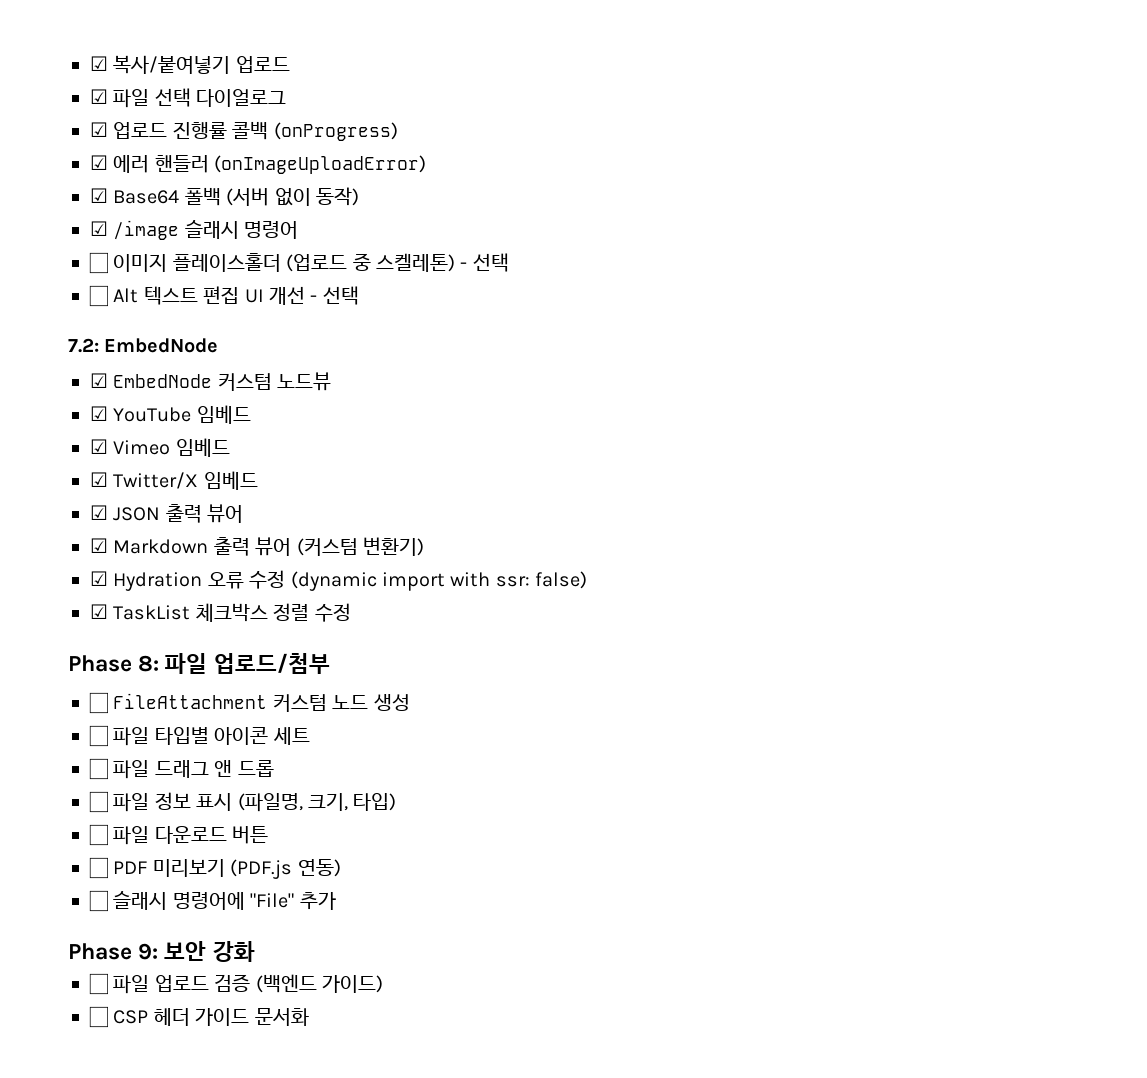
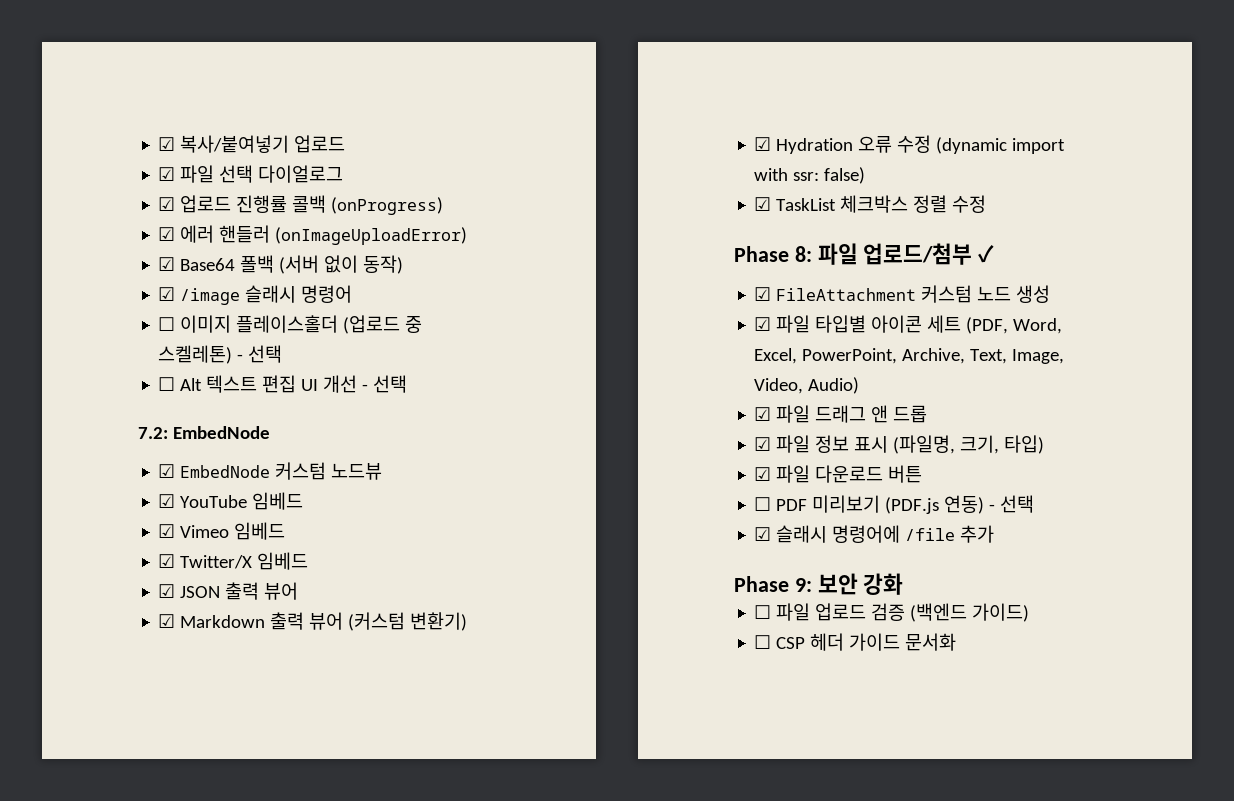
[89,692,108,714] // ☐ -> [978,245,995,263] [754,287,772,301] ✓ // ☑
[89,725,108,747] ☐ -> [754,317,772,331] ☑
[89,758,108,780] // ☐ -> [966,317,1063,334] [754,348,1065,364] [754,377,860,394] [754,407,772,421] (PDF, Word, Excel, PowerPoint, Archive, Text, Image, Video, Audio) // ☑
[89,791,108,813] ☐ -> [754,437,772,451] ☑
[89,824,108,846] ☐ -> [754,467,772,481] ☑
[89,890,108,912] // ☐ -> [989,495,1035,513] [754,527,772,541] - 선택 // ☑
[250,893,295,908] "File" -> [905,528,956,541] /file

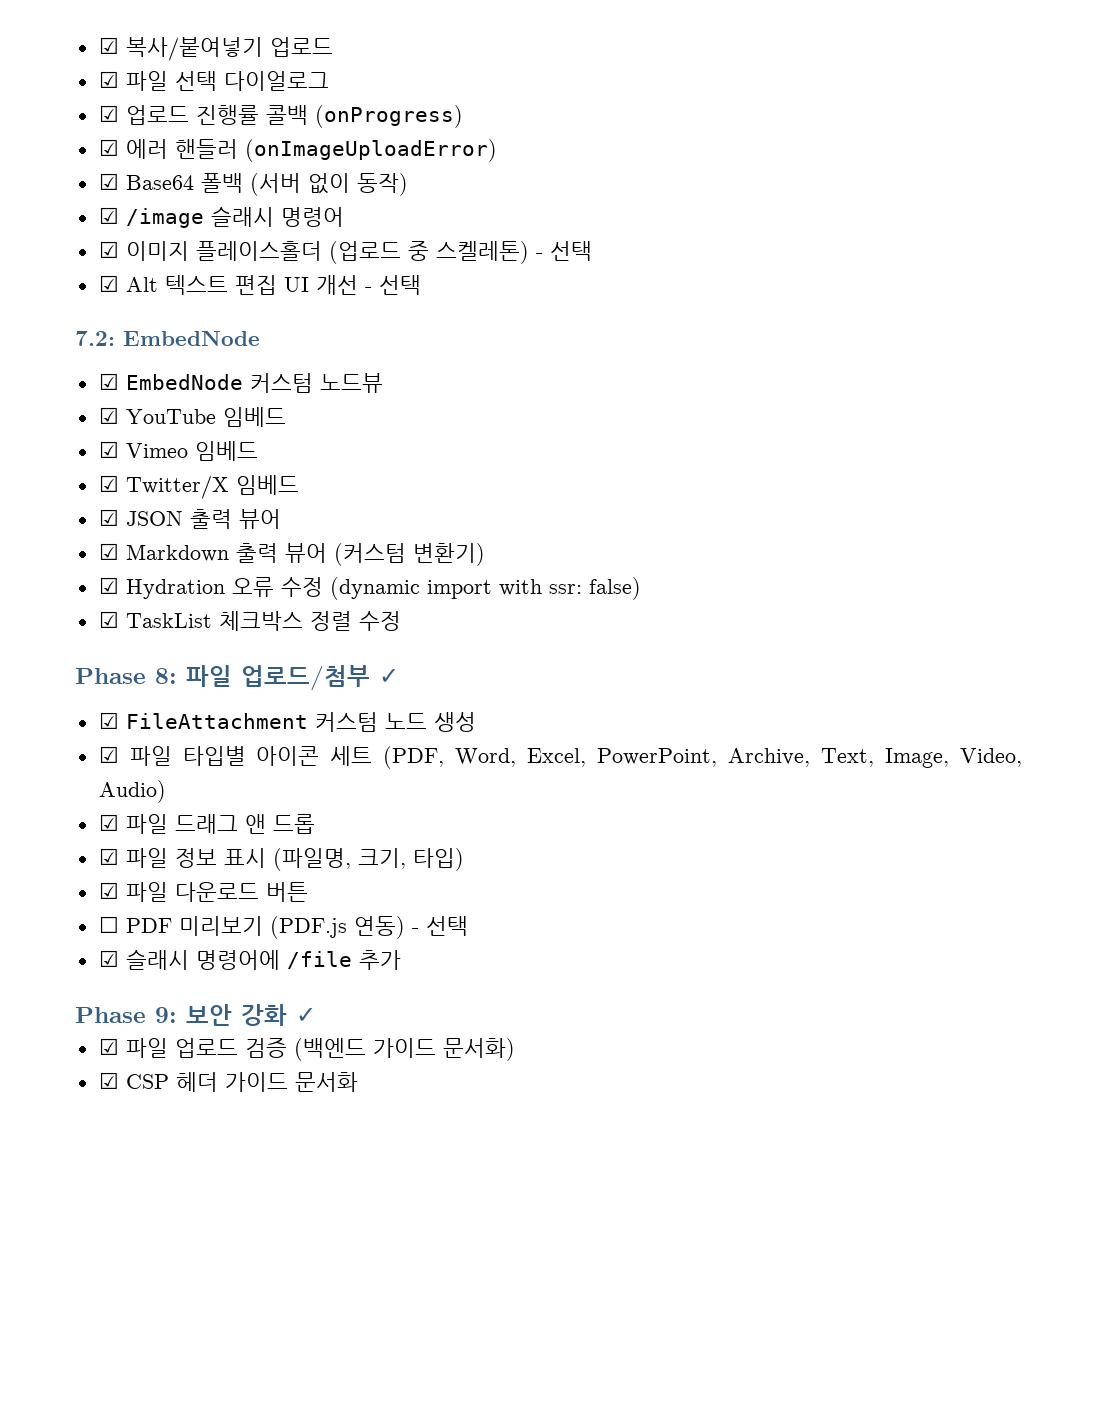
[158,317,176,331] ☐ -> [98,241,119,258] ☑
[158,377,176,391] ☐ -> [98,275,119,292] ☑
[754,605,772,619] // ☐ -> [296,1007,316,1023] [98,1038,119,1055] ✓ // ☑
[972,603,1030,622] [754,635,772,649] 가이드) // ☐ -> [372,1038,515,1061] [98,1072,119,1089] 가이드 문서화) // ☑

